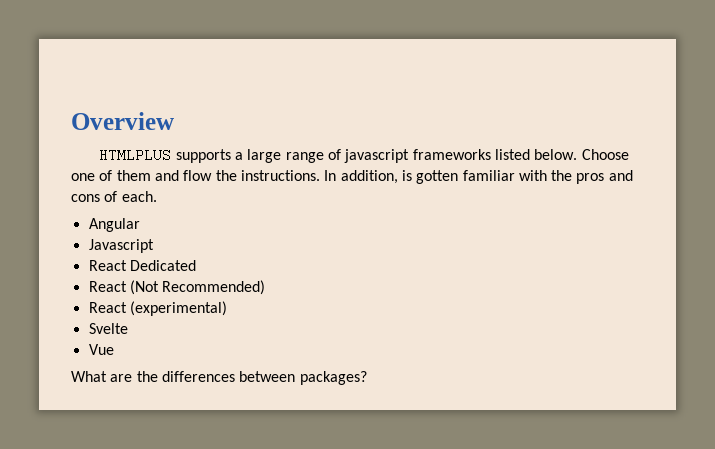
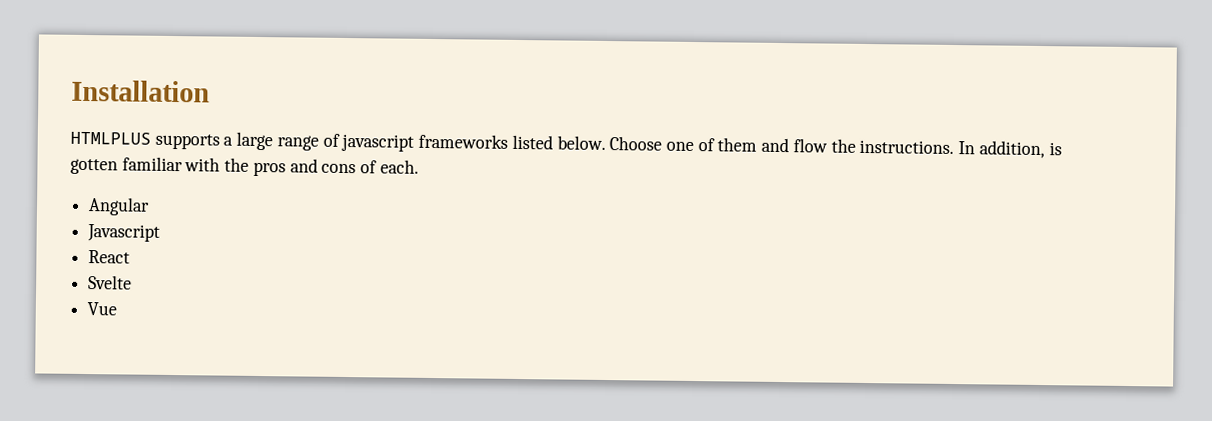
[71,112,174,130] Overview -> [71,79,210,103] Installation
[129,260,196,271] [88,280,266,295] [88,301,227,316] [88,323,128,334] [88,344,114,355] [71,371,367,385] Dedicated // React (Not Recommended) // React (experimental) // Svelte // Vue // What are the differences between packages? -> [88,275,133,290] [87,302,118,316] // Svelte // Vue

